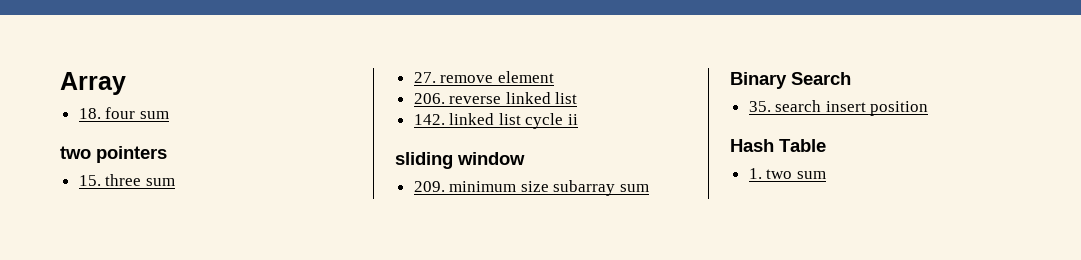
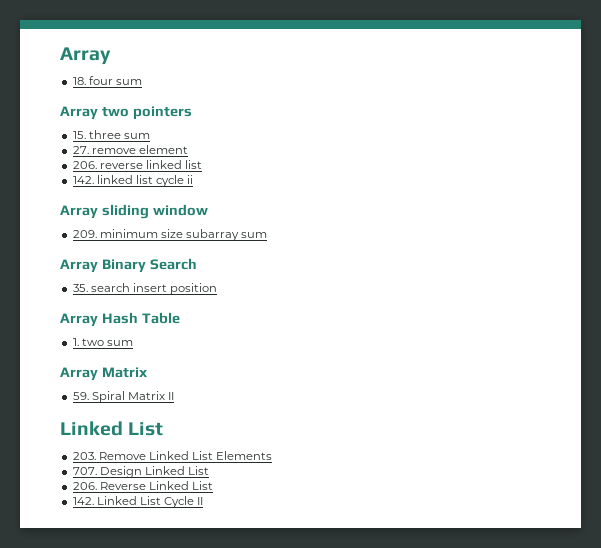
(169, 115) none -> [60,106,98,120] Array
(579, 119) none -> [60,205,98,219] Array
(650, 188) none -> [60,259,98,273] Array
(929, 108) none -> [60,313,98,327] Array
(826, 175) none -> [60,367,148,381] [72,391,174,403] [60,421,164,436] [72,451,273,460] [72,466,209,478] [72,481,213,490] [72,496,204,508] // Array Matrix // 59. Spiral Matrix II // Linked List // 203. Remove Linked List Elements // 707. Design Linked List // 206. Reverse Linked List // 142. Linked List Cycle II

